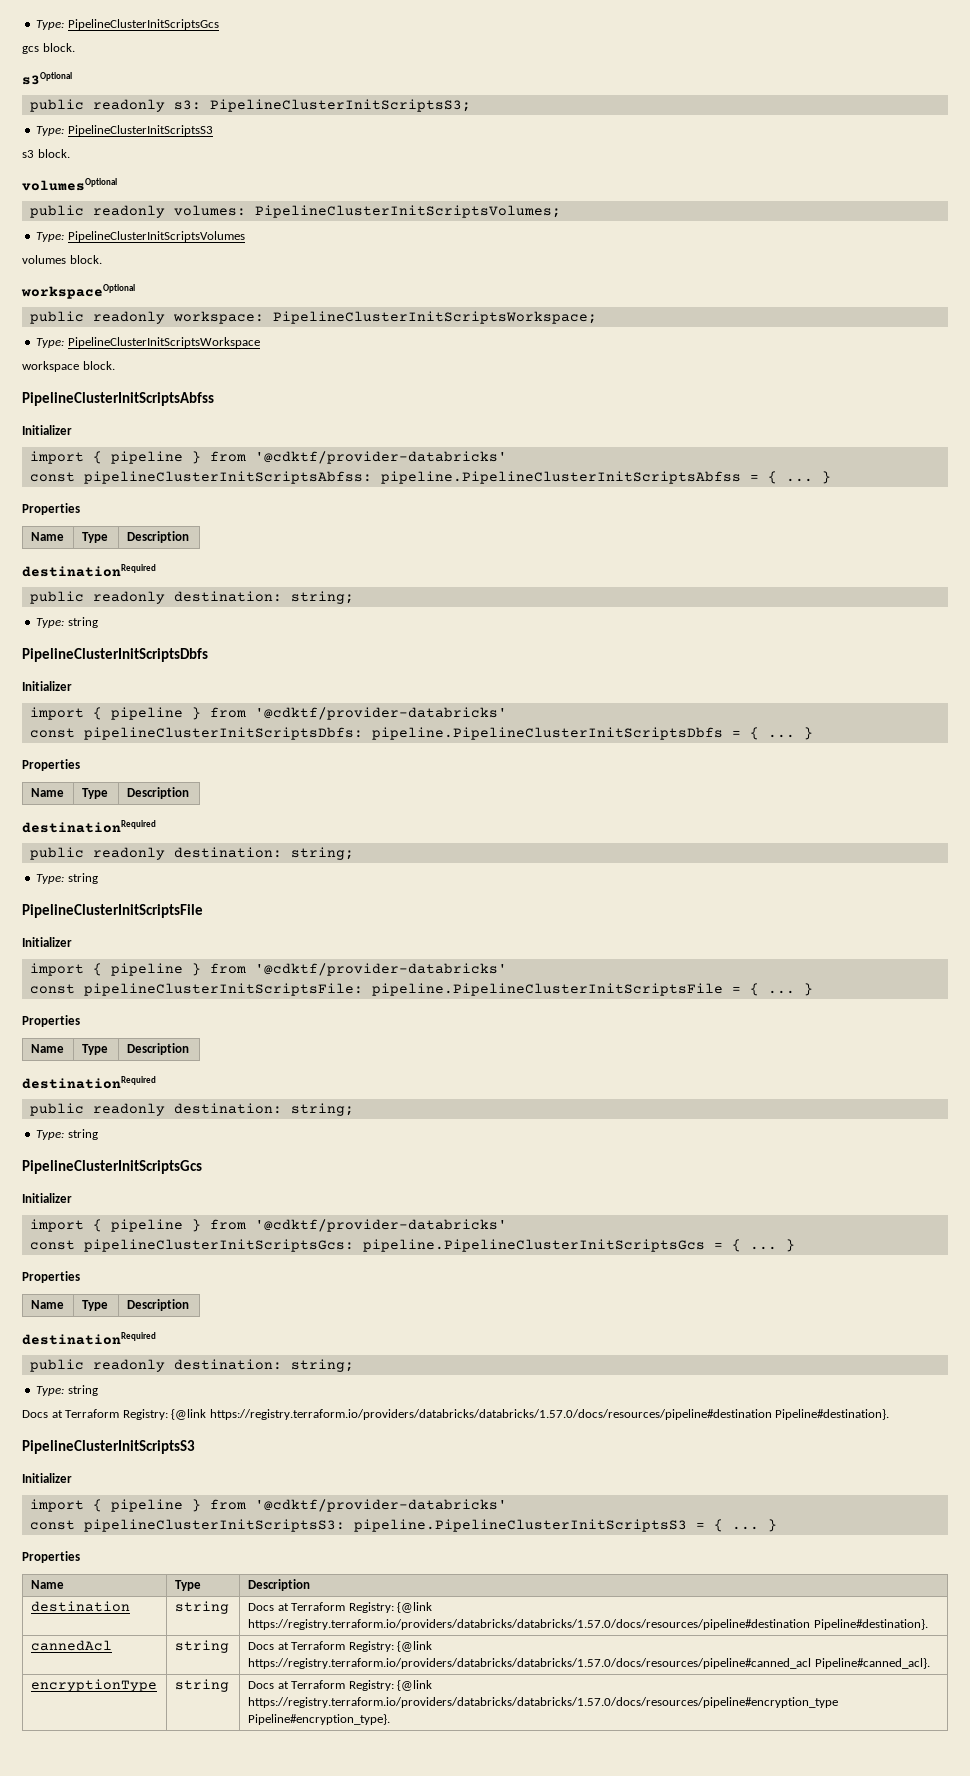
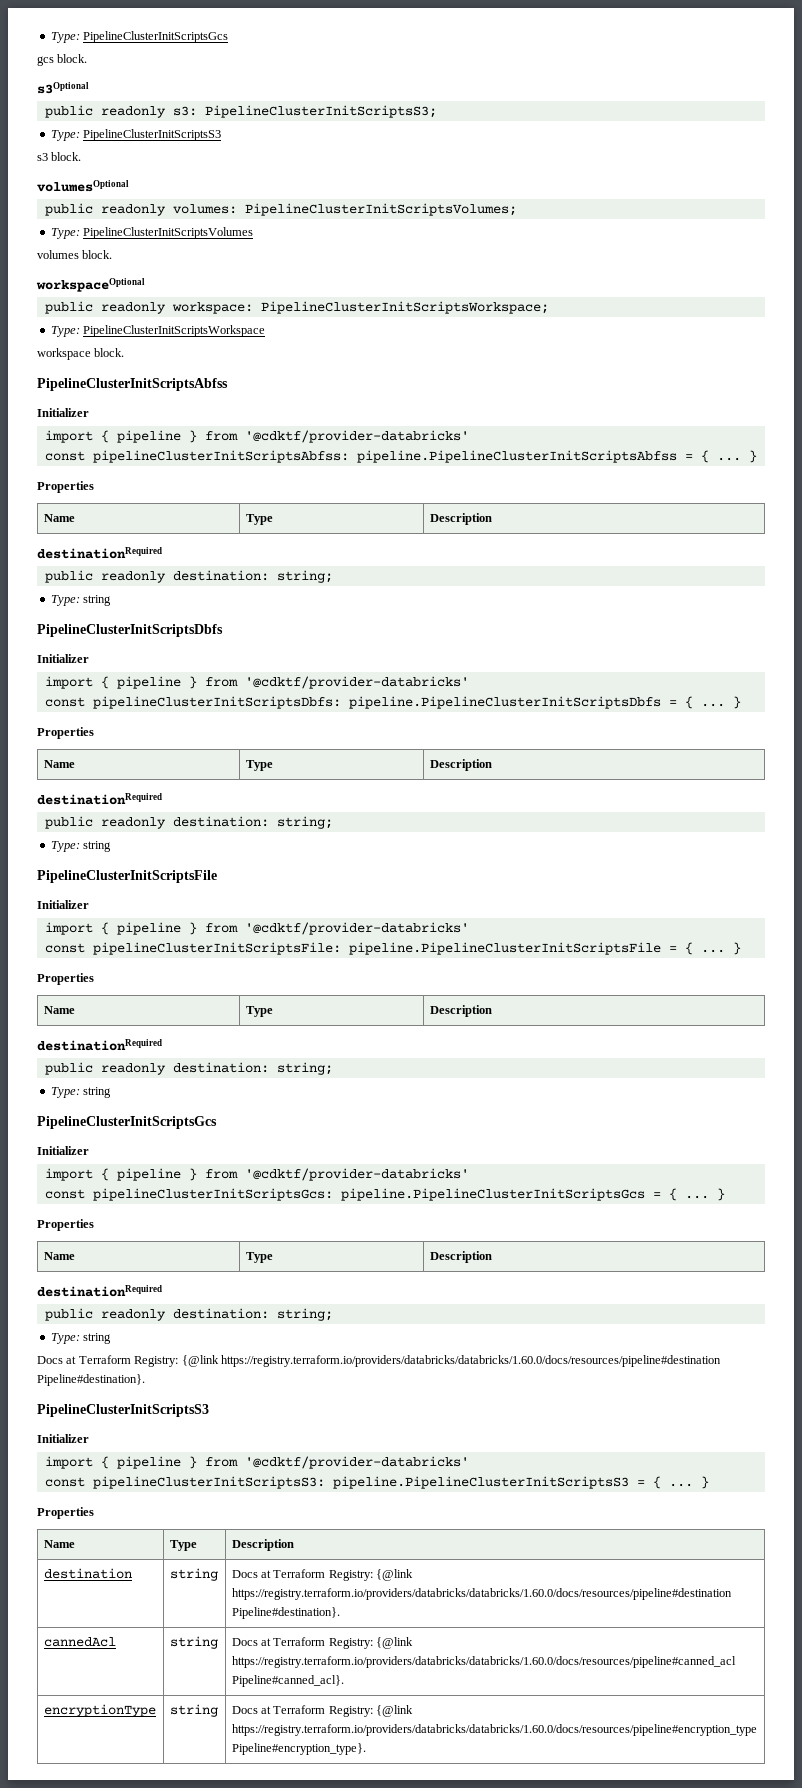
[209,1409,772,1420] https://registry.terraform.io/providers/databricks/databricks/1.57.0/docs/resources/pipeline#destination -> [220,1355,721,1367] https://registry.terraform.io/providers/databricks/databricks/1.60.0/docs/resources/pipeline#destination
[247,1619,810,1630] https://registry.terraform.io/providers/databricks/databricks/1.57.0/docs/resources/pipeline#destination -> [231,1588,732,1600] https://registry.terraform.io/providers/databricks/databricks/1.60.0/docs/resources/pipeline#destination
[247,1658,811,1669] https://registry.terraform.io/providers/databricks/databricks/1.57.0/docs/resources/pipeline#canned_acl -> [231,1656,736,1668] https://registry.terraform.io/providers/databricks/databricks/1.60.0/docs/resources/pipeline#canned_acl
[247,1697,838,1708] https://registry.terraform.io/providers/databricks/databricks/1.57.0/docs/resources/pipeline#encryption_type -> [231,1724,757,1736] https://registry.terraform.io/providers/databricks/databricks/1.60.0/docs/resources/pipeline#encryption_type

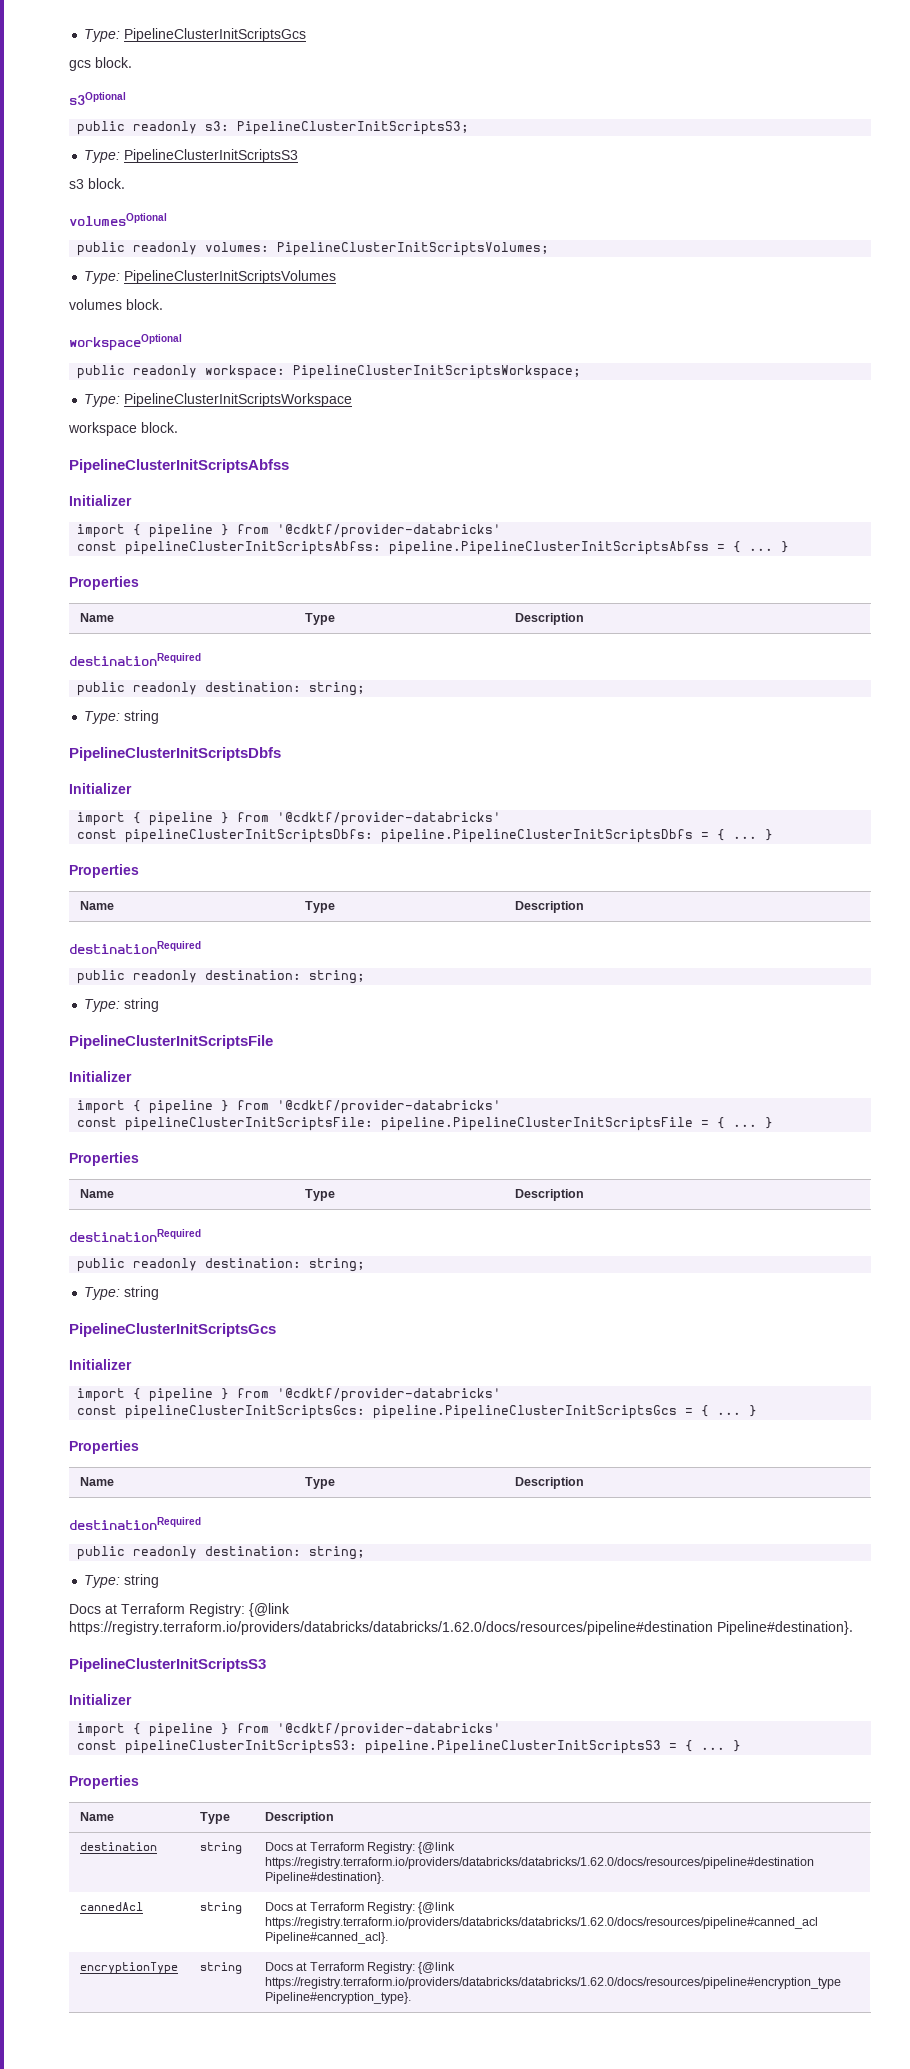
[220,1355,721,1367] https://registry.terraform.io/providers/databricks/databricks/1.60.0/docs/resources/pipeline#destination -> [69,1621,713,1635] https://registry.terraform.io/providers/databricks/databricks/1.62.0/docs/resources/pipeline#destination
[231,1588,732,1600] https://registry.terraform.io/providers/databricks/databricks/1.60.0/docs/resources/pipeline#destination -> [264,1857,814,1869] https://registry.terraform.io/providers/databricks/databricks/1.62.0/docs/resources/pipeline#destination
[231,1656,736,1668] https://registry.terraform.io/providers/databricks/databricks/1.60.0/docs/resources/pipeline#canned_acl -> [264,1917,818,1929] https://registry.terraform.io/providers/databricks/databricks/1.62.0/docs/resources/pipeline#canned_acl
[231,1724,757,1736] https://registry.terraform.io/providers/databricks/databricks/1.60.0/docs/resources/pipeline#encryption_type -> [264,1977,841,1989] https://registry.terraform.io/providers/databricks/databricks/1.62.0/docs/resources/pipeline#encryption_type

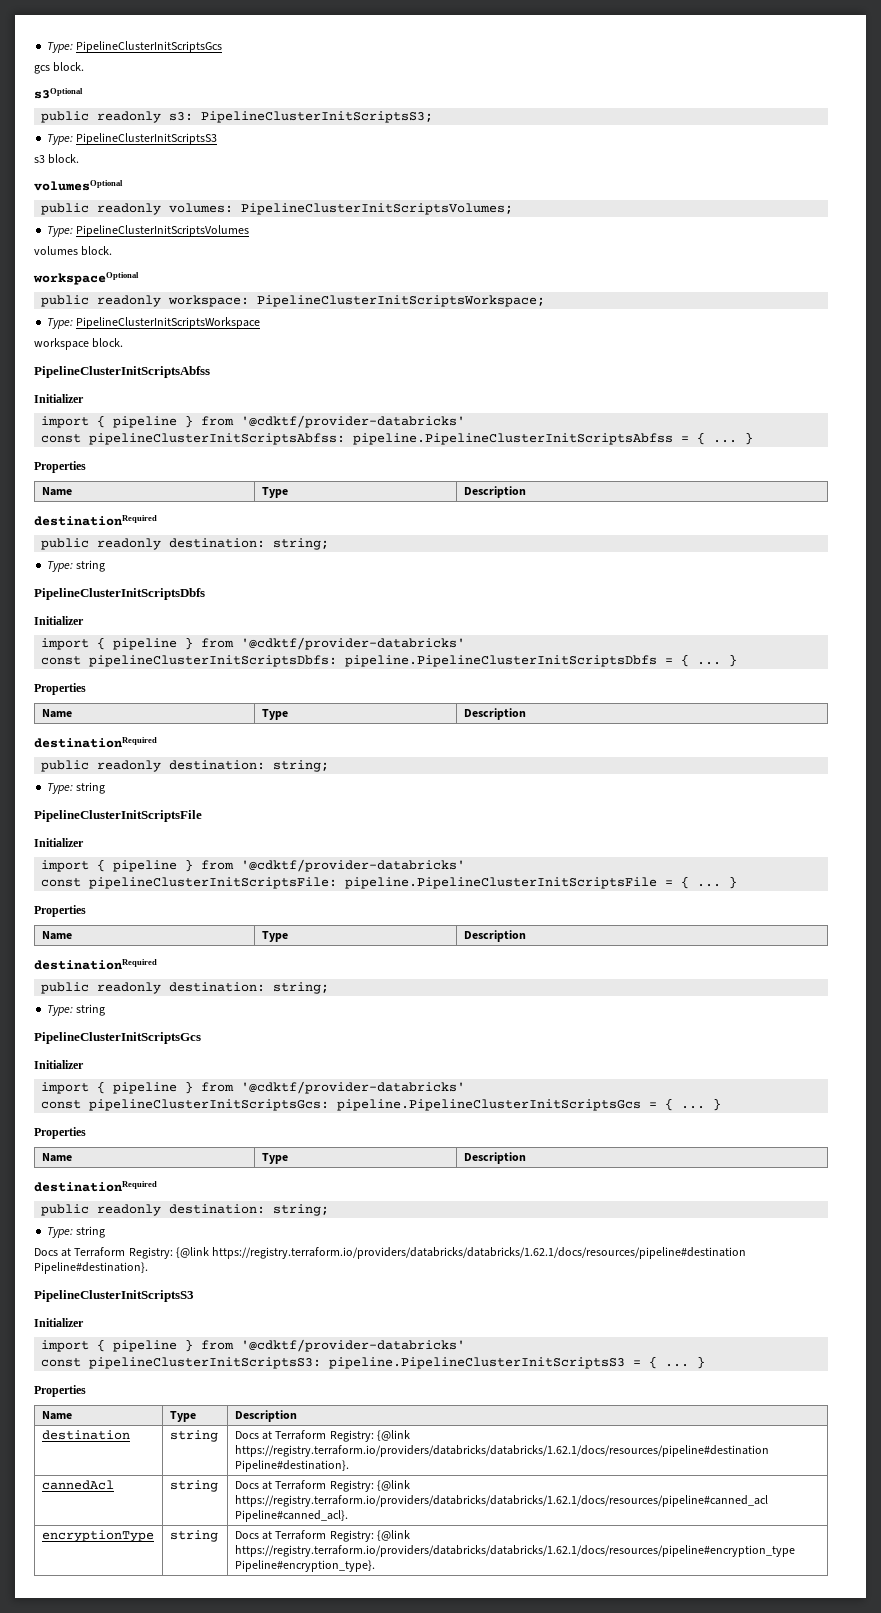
[69,1621,713,1635] https://registry.terraform.io/providers/databricks/databricks/1.62.0/docs/resources/pipeline#destination -> [212,1247,747,1259] https://registry.terraform.io/providers/databricks/databricks/1.62.1/docs/resources/pipeline#destination
[264,1857,814,1869] https://registry.terraform.io/providers/databricks/databricks/1.62.0/docs/resources/pipeline#destination -> [234,1445,769,1457] https://registry.terraform.io/providers/databricks/databricks/1.62.1/docs/resources/pipeline#destination
[264,1917,818,1929] https://registry.terraform.io/providers/databricks/databricks/1.62.0/docs/resources/pipeline#canned_acl -> [234,1495,768,1507] https://registry.terraform.io/providers/databricks/databricks/1.62.1/docs/resources/pipeline#canned_acl
[264,1977,841,1989] https://registry.terraform.io/providers/databricks/databricks/1.62.0/docs/resources/pipeline#encryption_type -> [234,1545,795,1557] https://registry.terraform.io/providers/databricks/databricks/1.62.1/docs/resources/pipeline#encryption_type

